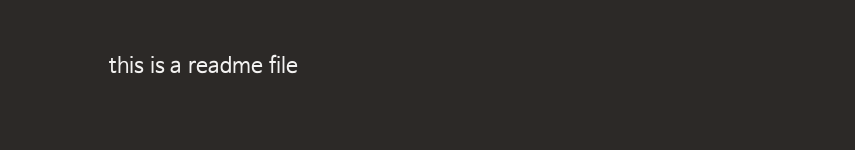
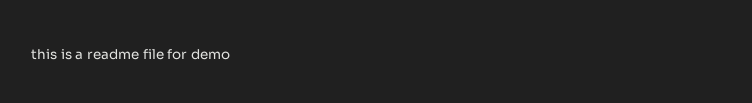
(298, 64) none -> [167,49,230,60] for demo

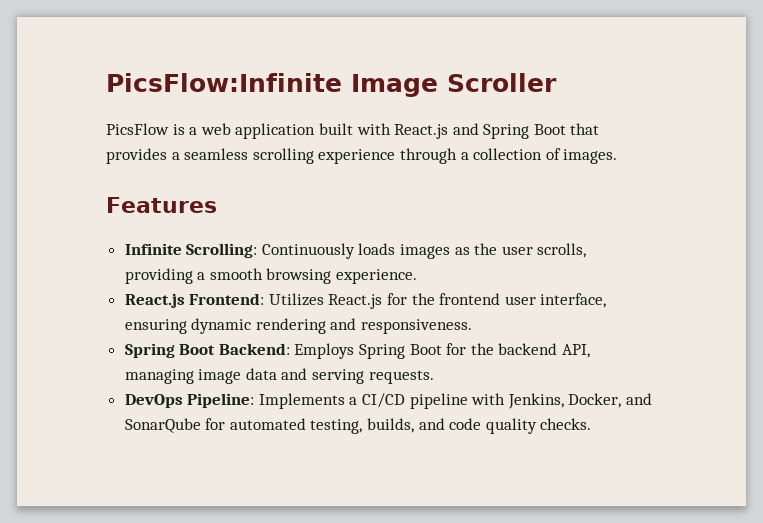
[31,49,230,60] this is a readme file for demo -> [106,73,557,97] [106,123,600,139] [106,148,618,164] [106,197,217,213] [124,243,587,259] [124,268,418,284] [124,293,607,309] [124,318,473,334] [124,343,591,359] [124,368,434,384] [124,393,653,409] [124,418,592,434] PicsFlow:Infinite Image Scroller // PicsFlow is a web application built with React.js and Spring Boot that provides a seamless scrolling experience through a collection of images. // Features // Infinite Scrolling: Continuously loads images as the user scrolls, providing a smooth browsing experience. // React.js Frontend: Utilizes React.js for the frontend user interface, ensuring dynamic rendering and responsiveness. // Spring Boot Backend: Employs Spring Boot for the backend API, managing image data and serving requests. // DevOps Pipeline: Implements a CI/CD pipeline with Jenkins, Docker, and SonarQube for automated testing, builds, and code quality checks.

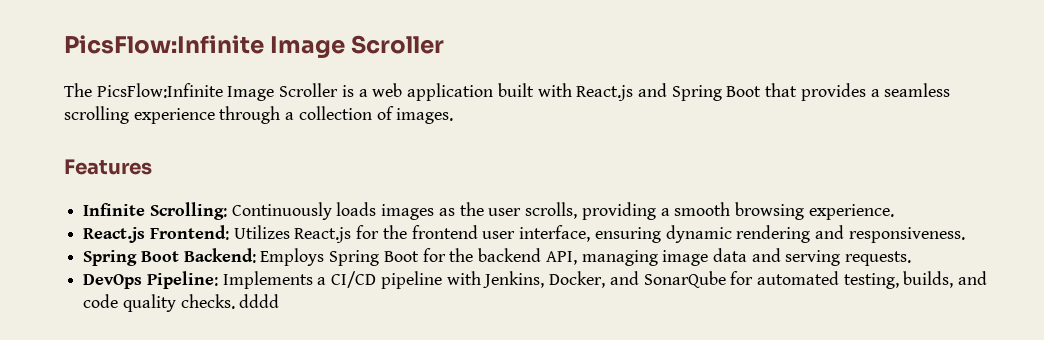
[106,123,169,135] PicsFlow -> [64,83,339,101] The PicsFlow:Infinite Image Scroller
(592, 424) none -> [239,294,280,308] dddd

